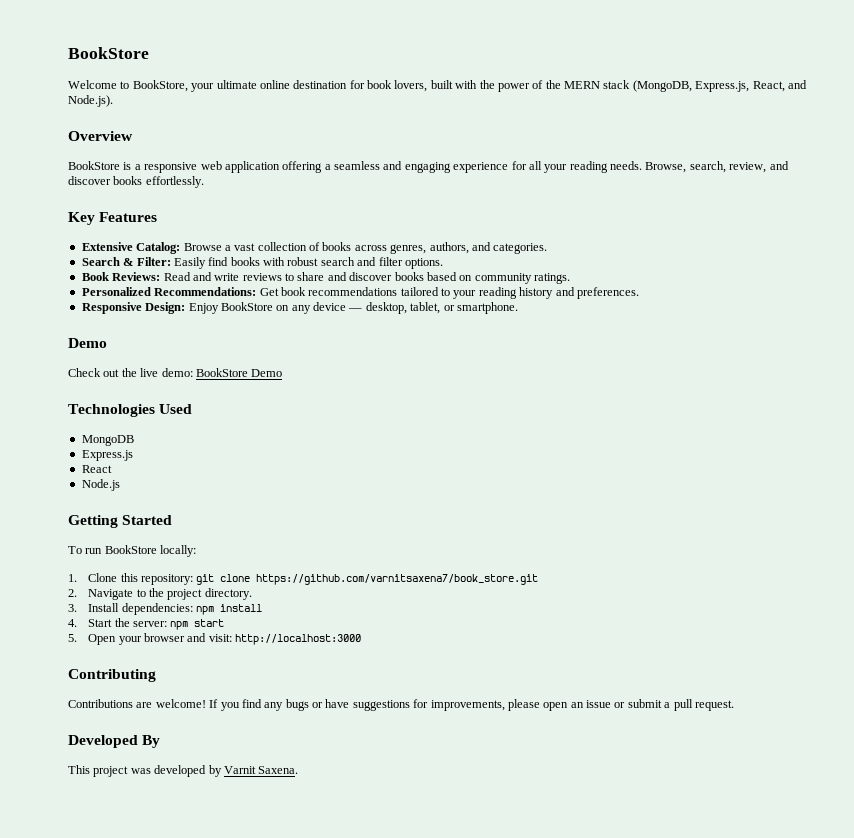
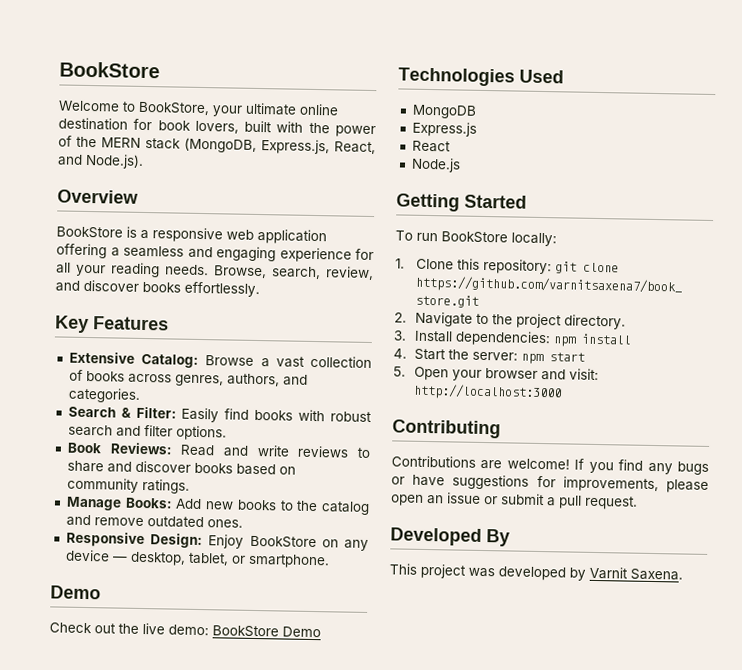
[81,287,639,299] Personalized Recommendations: Get book recommendations tailored to your reading history and preferences. -> [65,496,370,515] [65,514,243,529] Manage Books: Add new books to the catalog and remove outdated ones.

